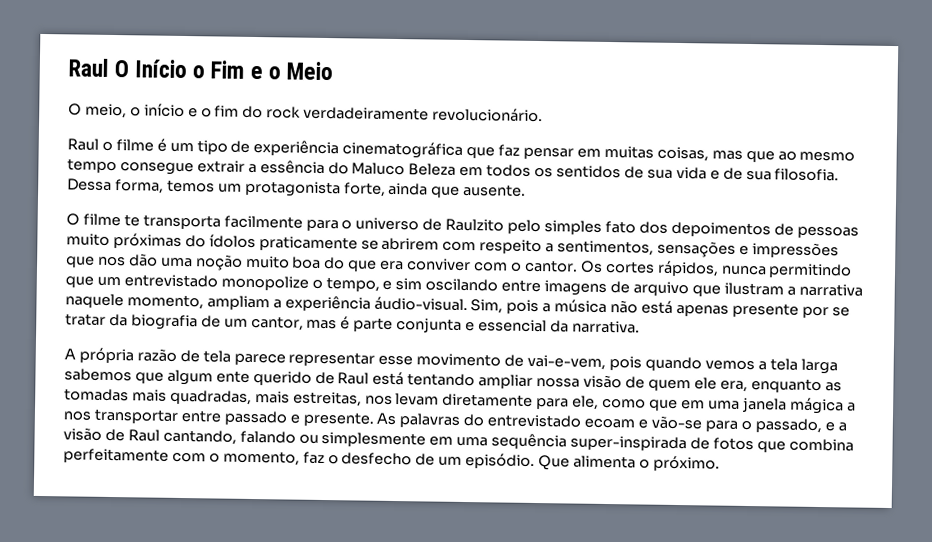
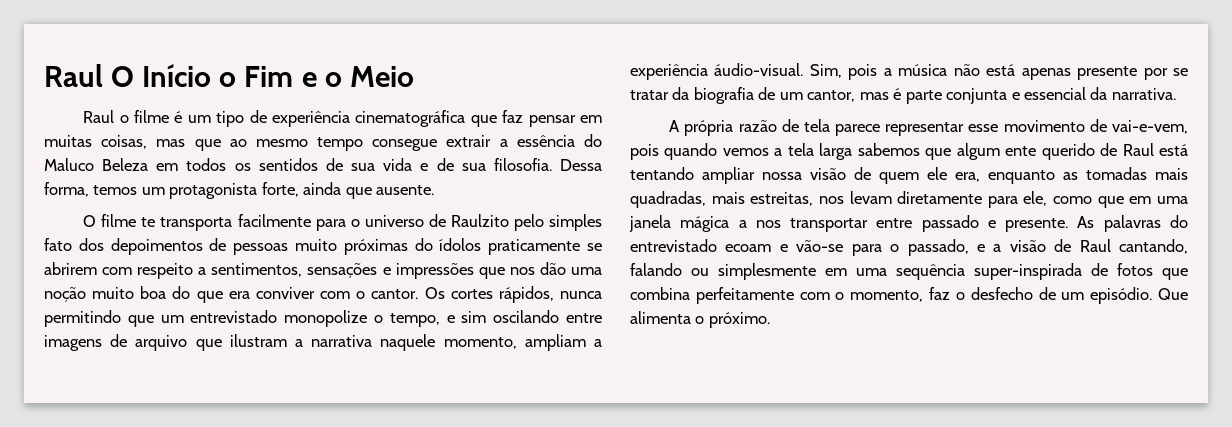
[68,103,544,123] // O meio, o início e o fim do rock verdadeiramente revolucionário. -> (414, 76) none

